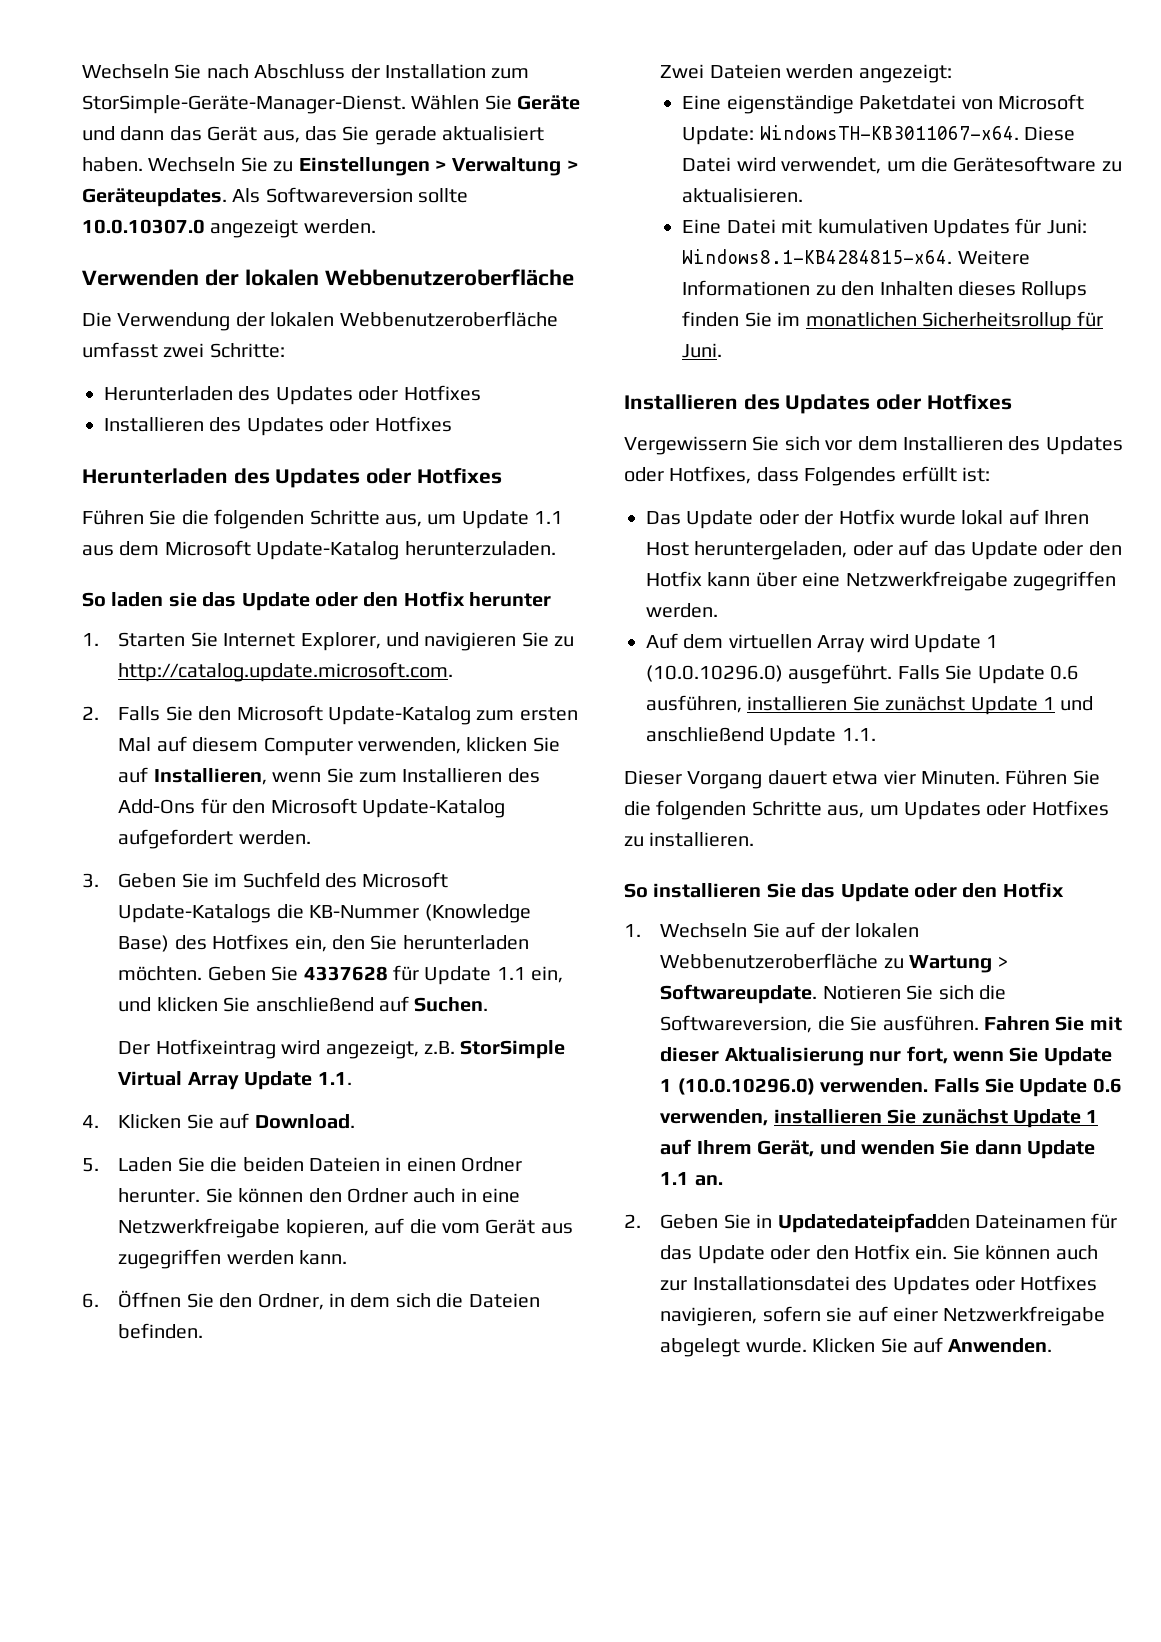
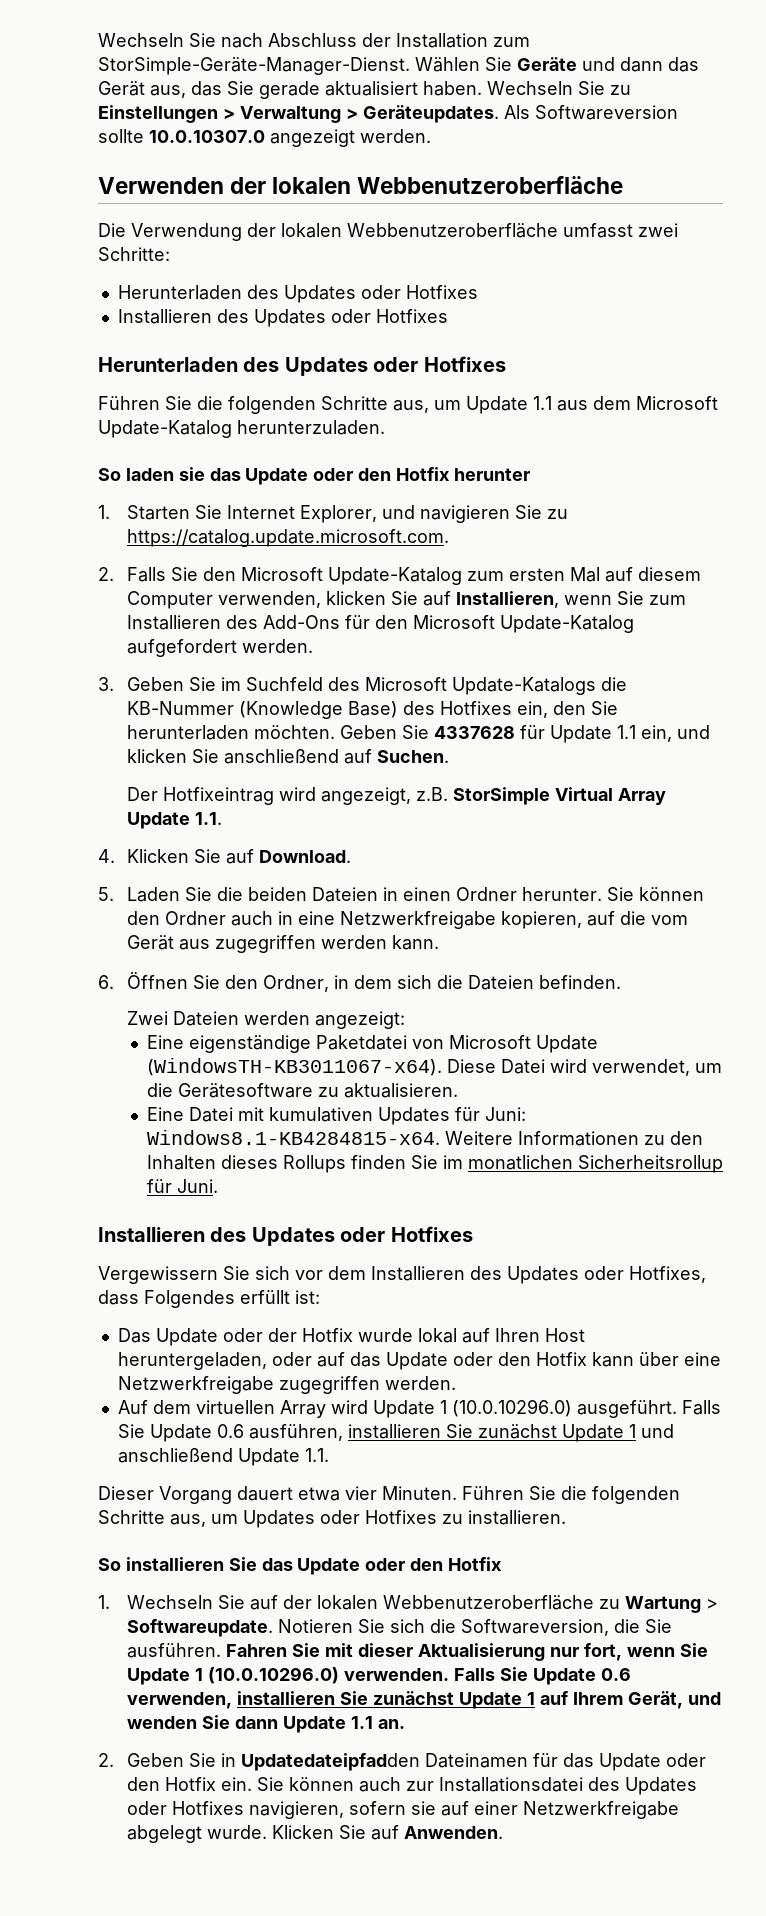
[118,662,454,682] http://catalog.update.microsoft.com. -> [127,529,450,547] https://catalog.update.microsoft.com.
[682,125,1019,145] Update: WindowsTH-KB3011067-x64. -> [535,1035,598,1053] [146,1058,442,1076] Update (WindowsTH-KB3011067-x64).

